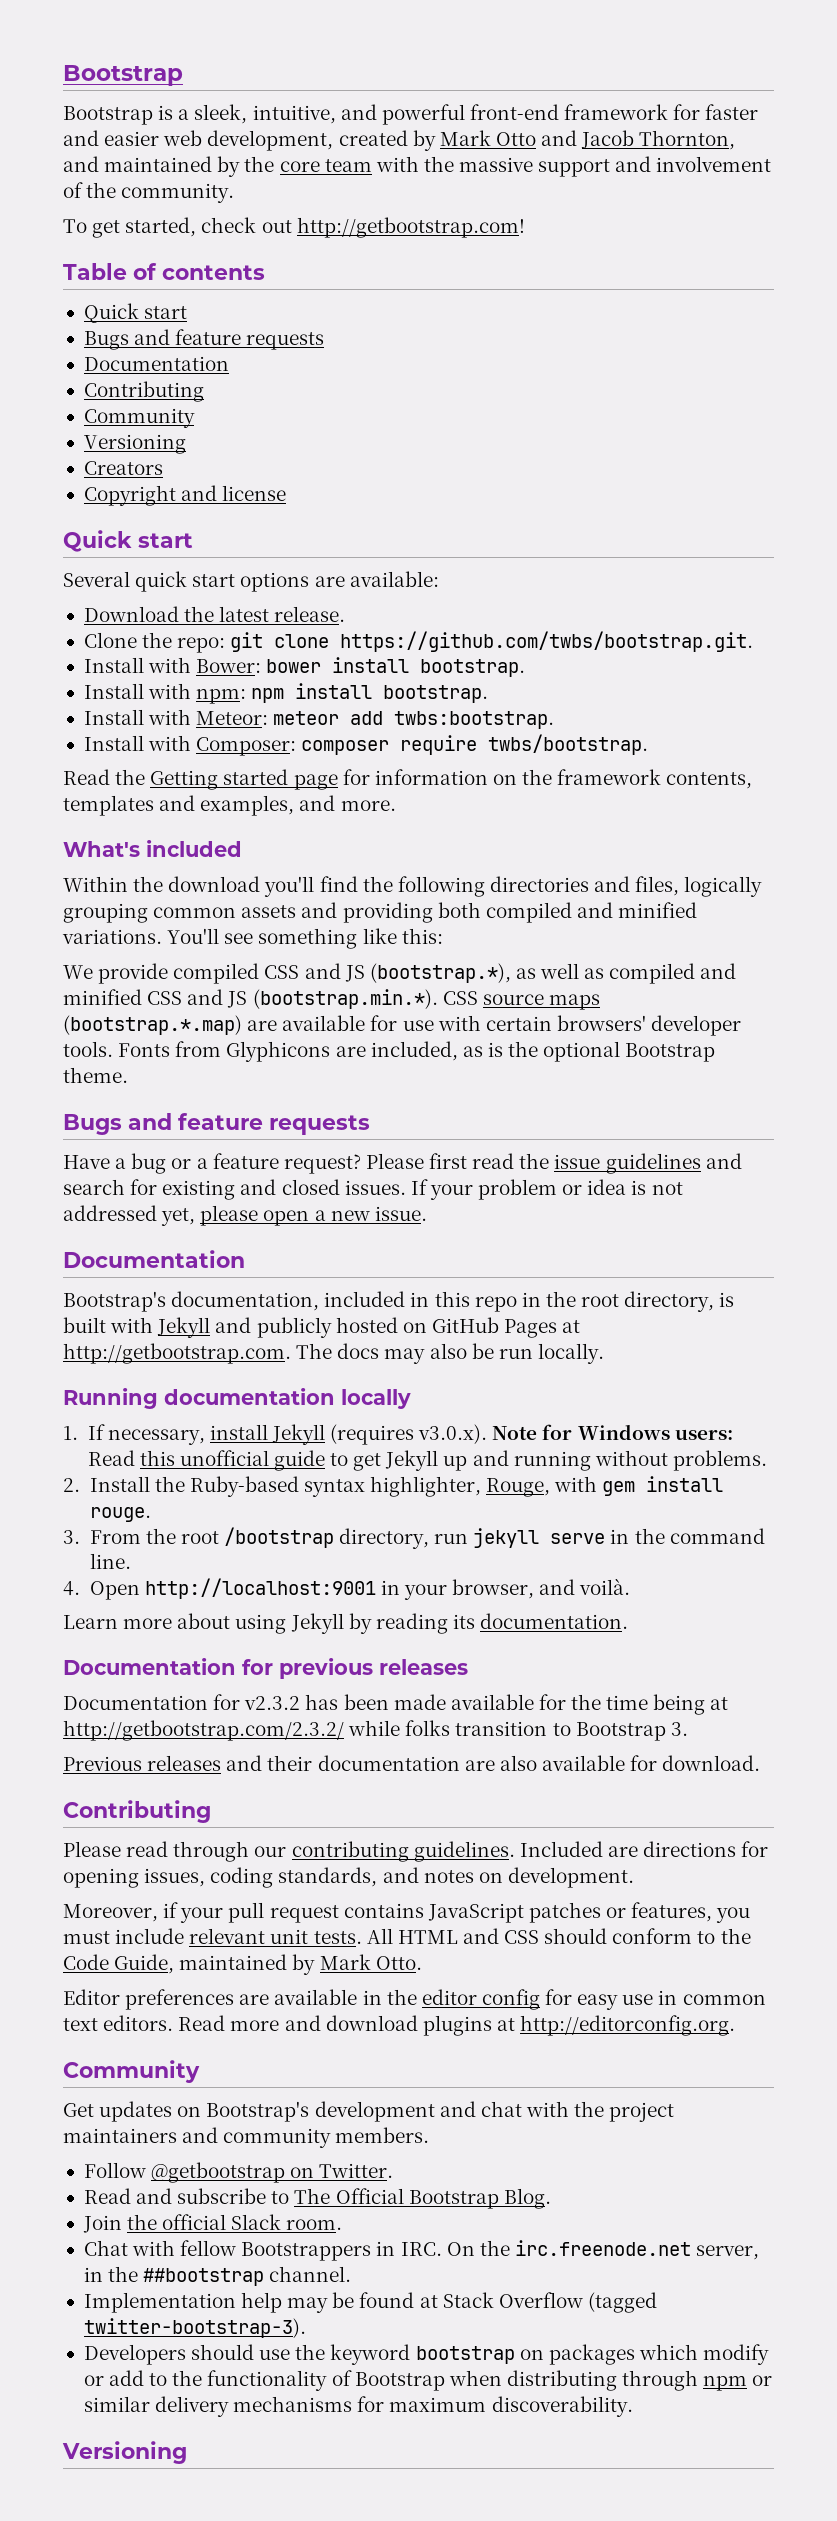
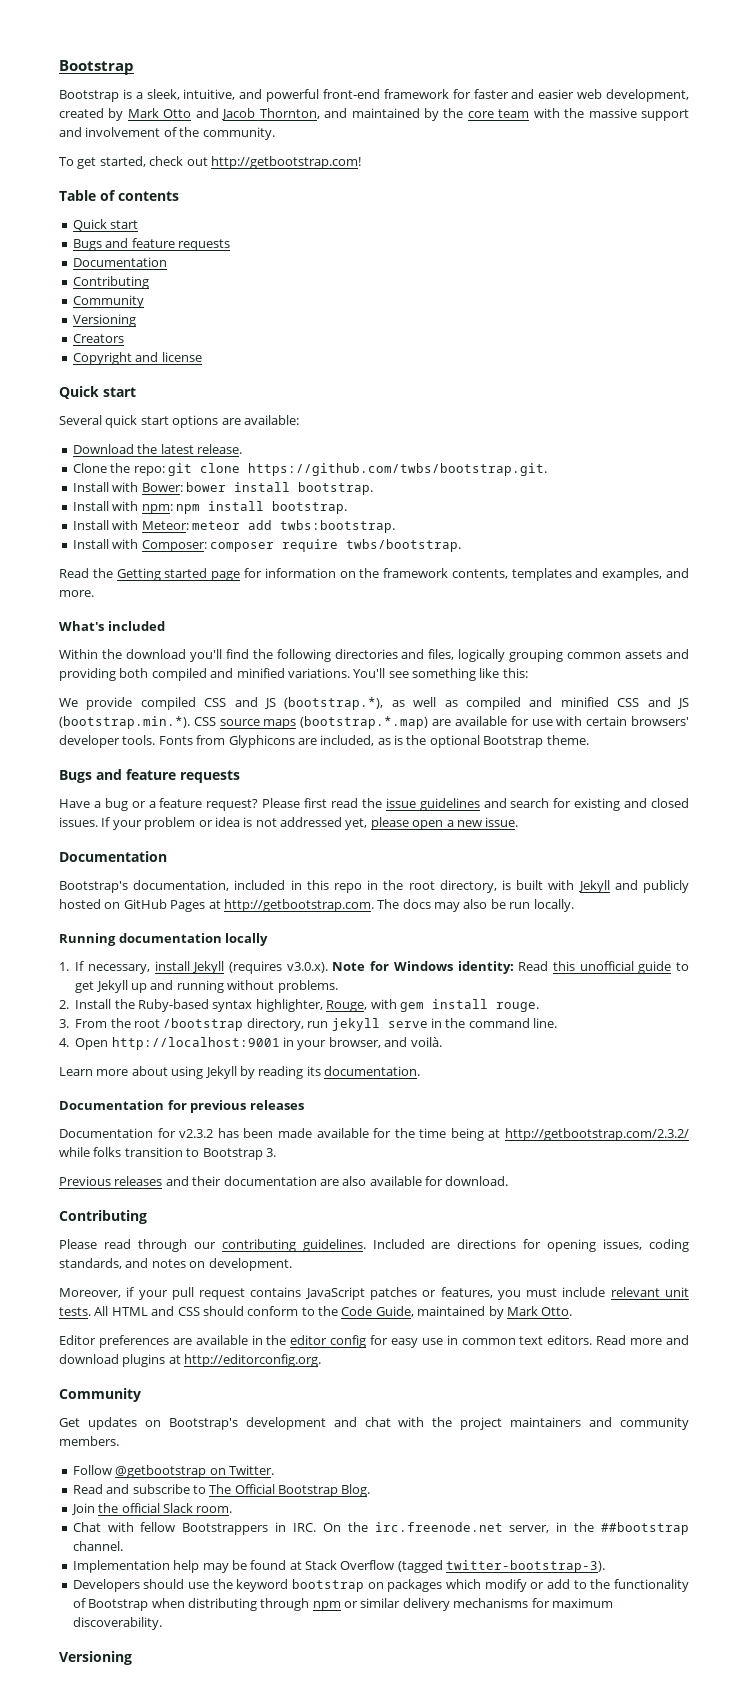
[674,1429,733,1440] users: -> [457,961,514,974] identity:

